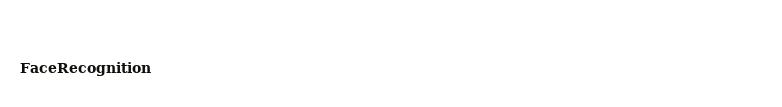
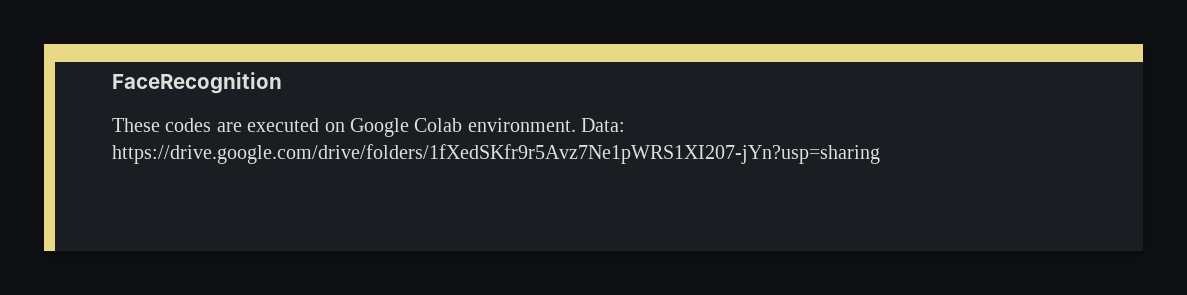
(151, 69) none -> [112,118,626,137] [112,144,880,164] // These codes are executed on Google Colab environment. Data: https://drive.google.com/drive/folders/1fXedSKfr9r5Avz7Ne1pWRS1XI207-jYn?usp=sharing

